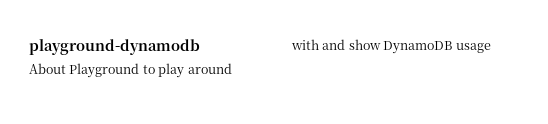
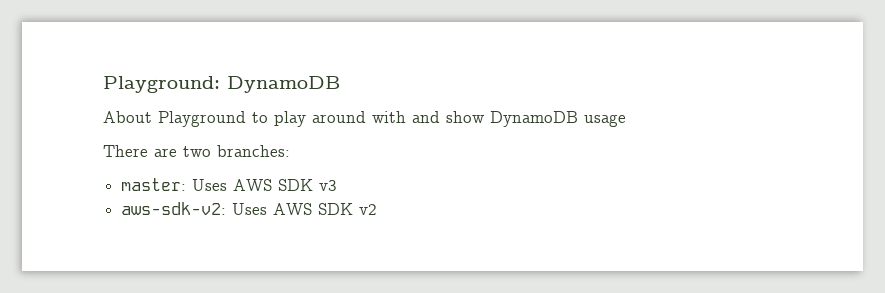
[29,39,200,55] playground-dynamodb -> [103,76,340,93] Playground: DynamoDB
(491, 48) none -> [103,145,290,157] [121,178,338,191] [121,202,378,215] // There are two branches: // master: Uses AWS SDK v3 // aws-sdk-v2: Uses AWS SDK v2

